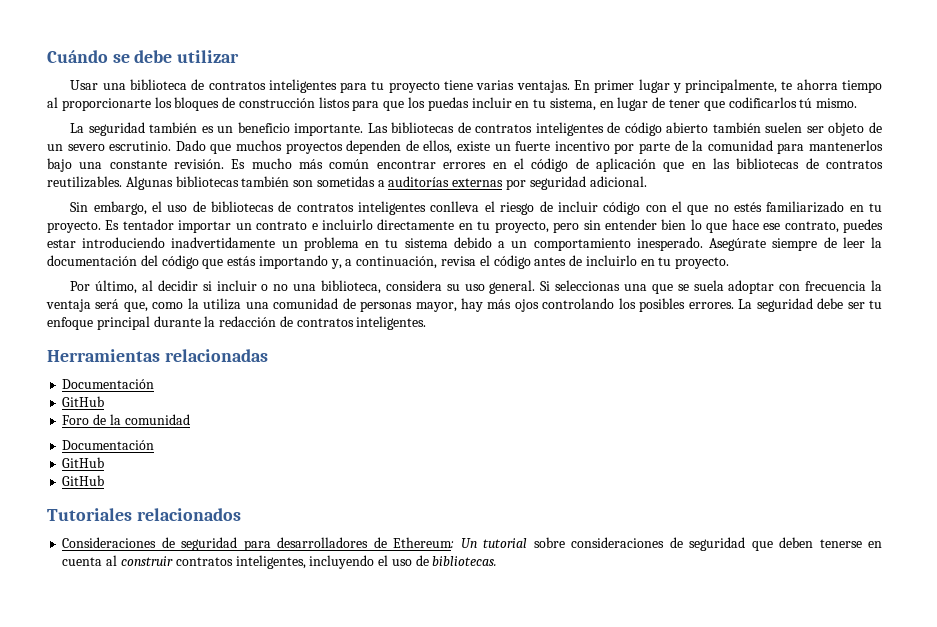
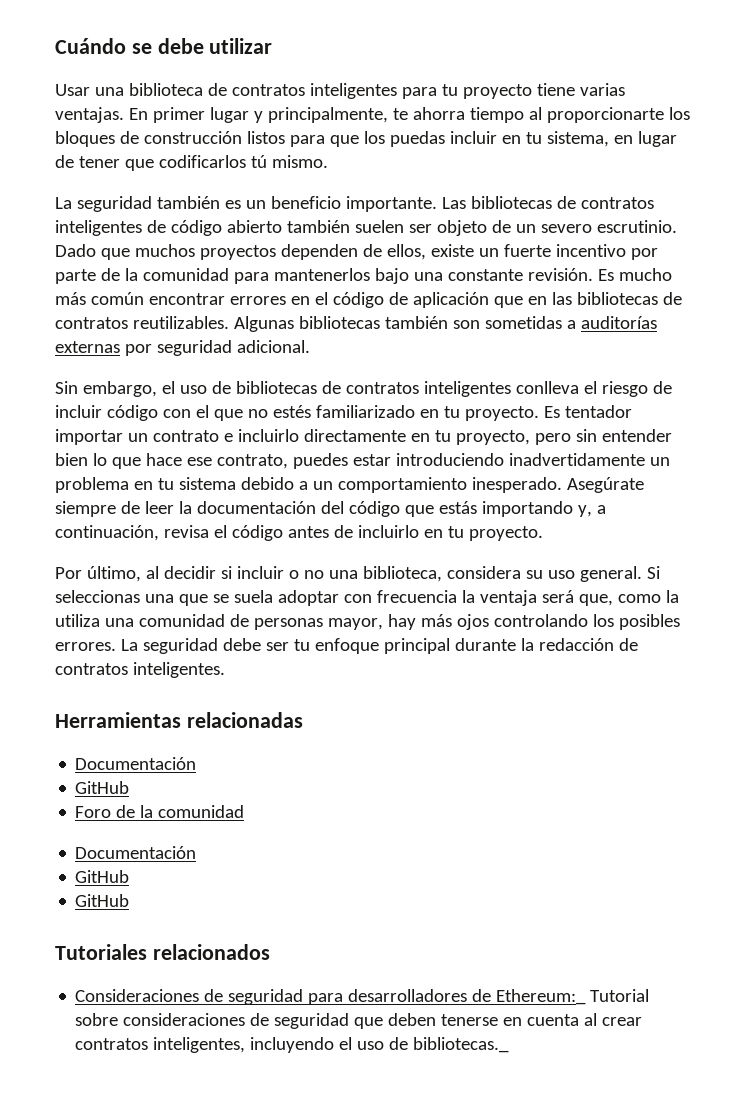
[393,537,528,548] Ethereum: Un tutorial -> [496,989,650,1005] Ethereum:_ Tutorial
[120,556,173,566] construir -> [602,1017,643,1026] crear
[432,556,498,566] bibliotecas. -> [413,1037,510,1053] bibliotecas._

